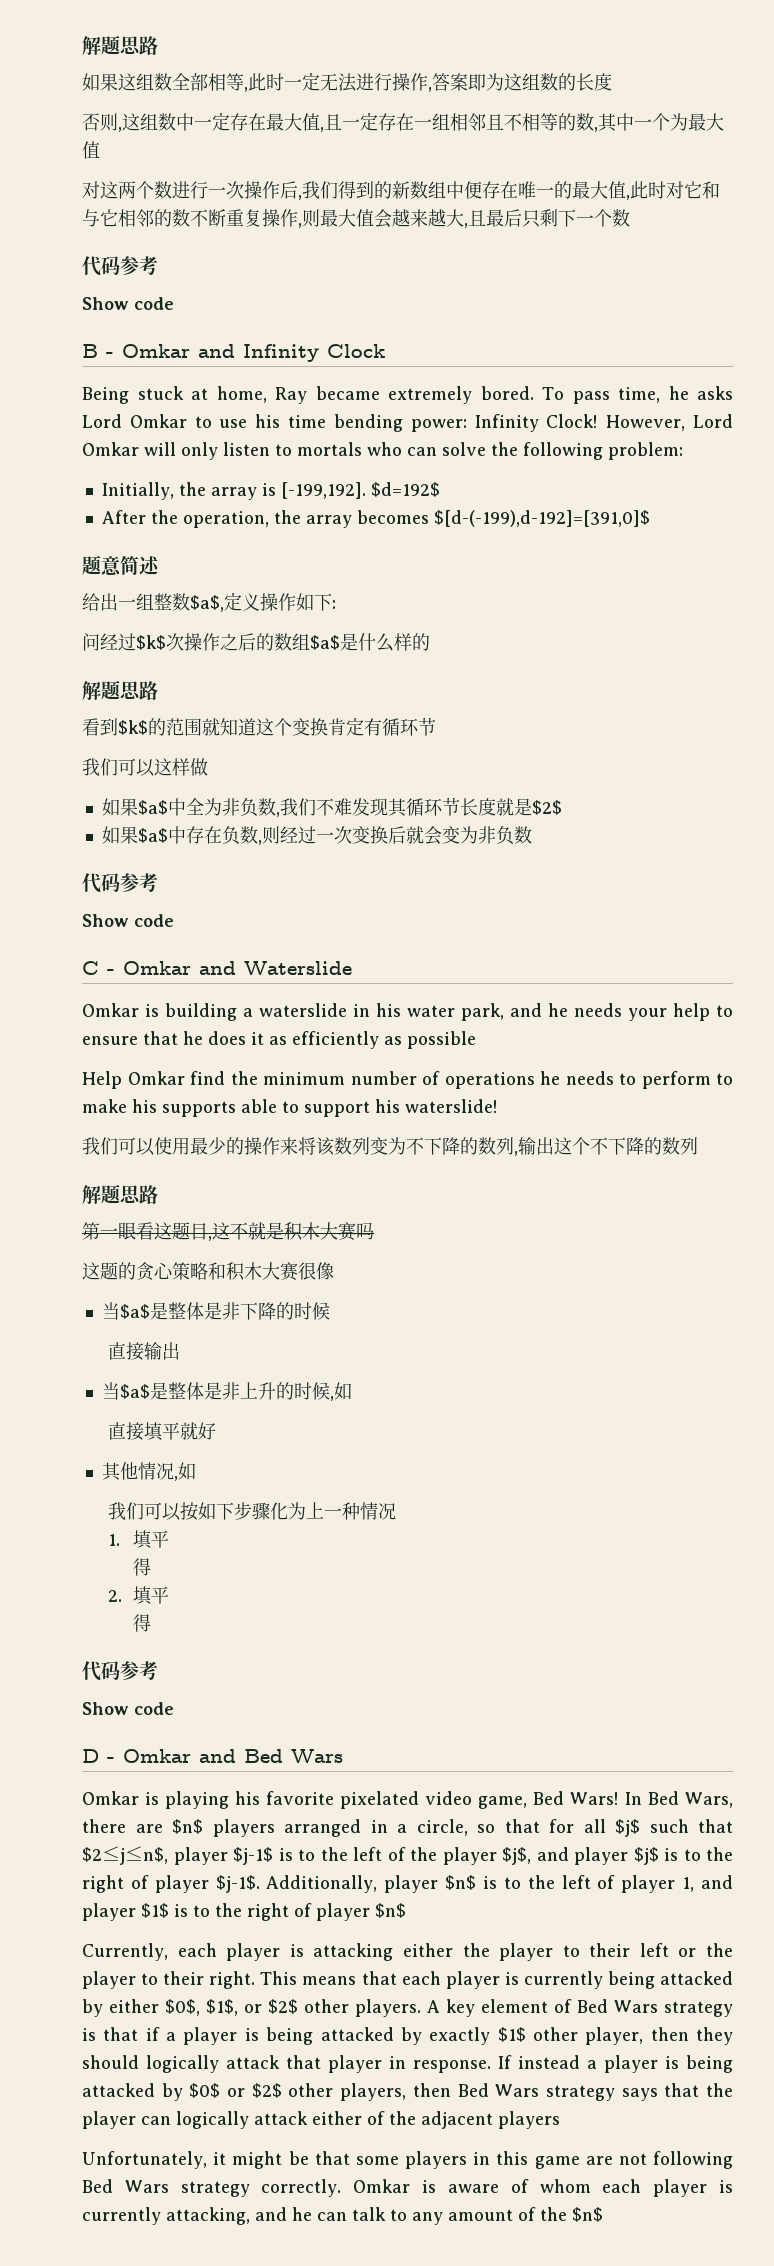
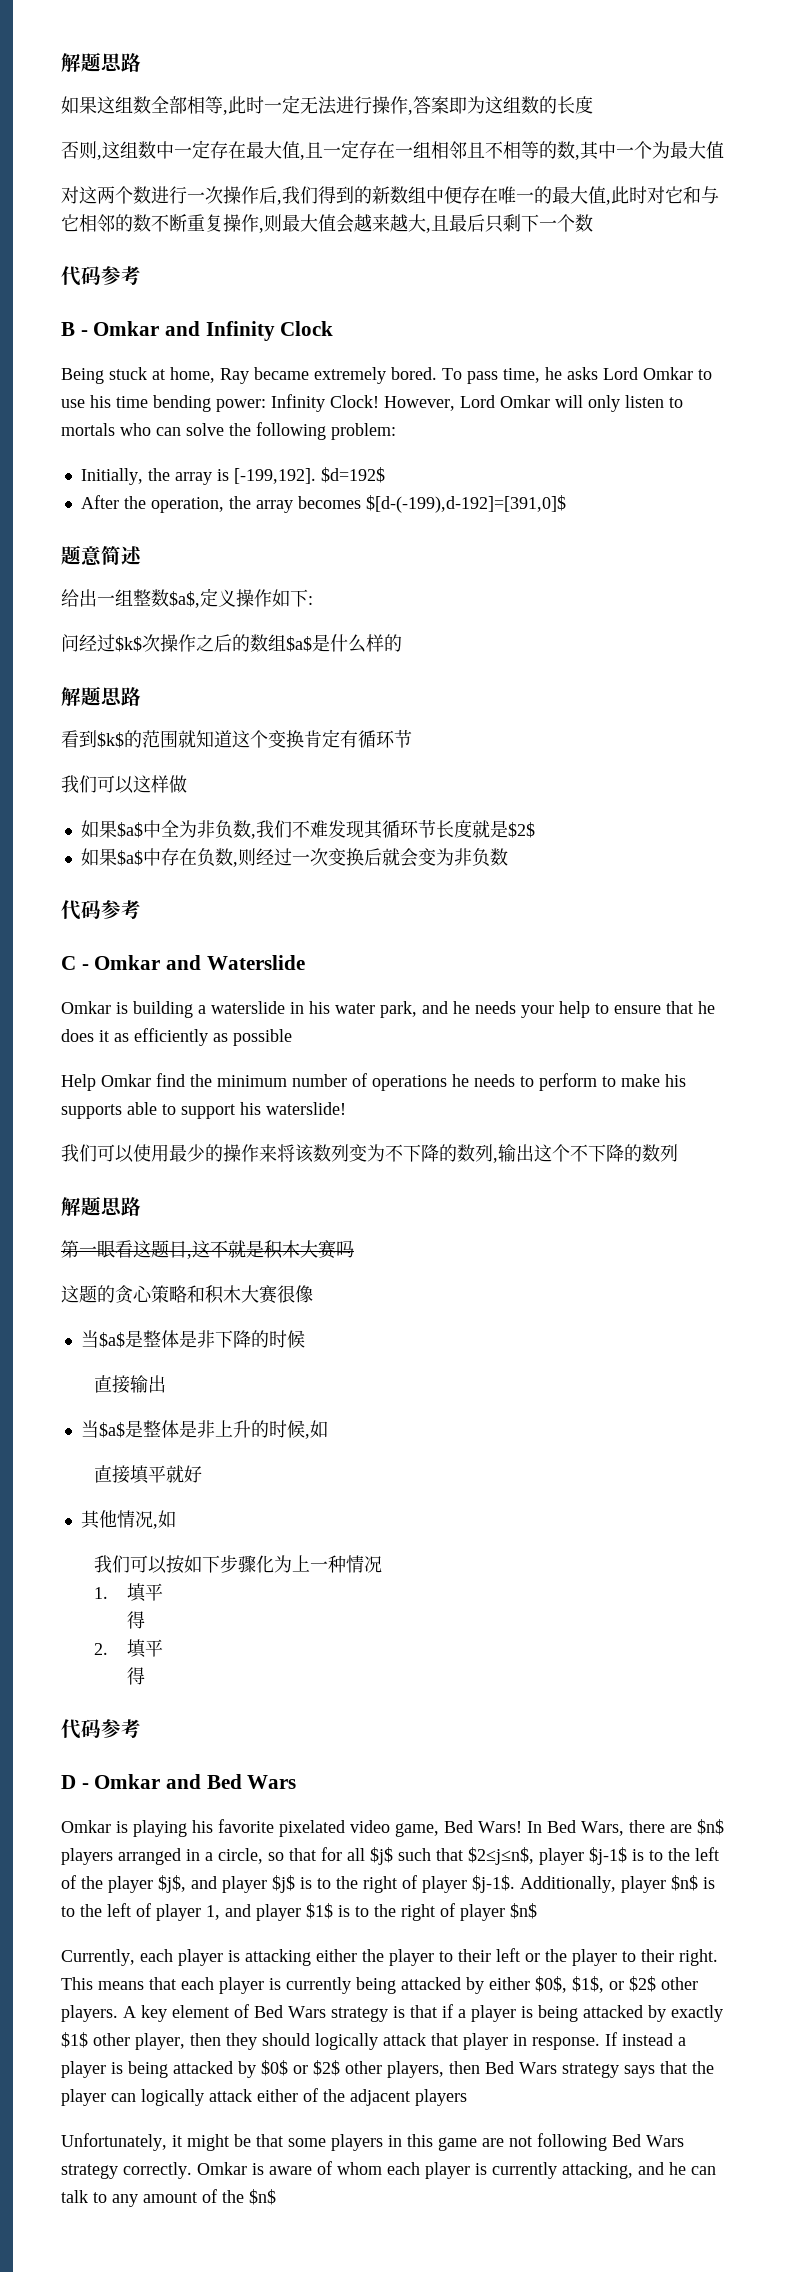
[82,297,174,310] // Show code -> (141, 275) none
[82,914,174,927] // Show code -> (141, 909) none
[82,1702,174,1715] // Show code -> (141, 1728) none

